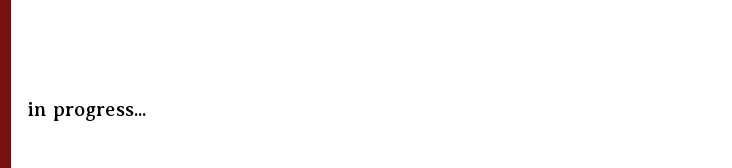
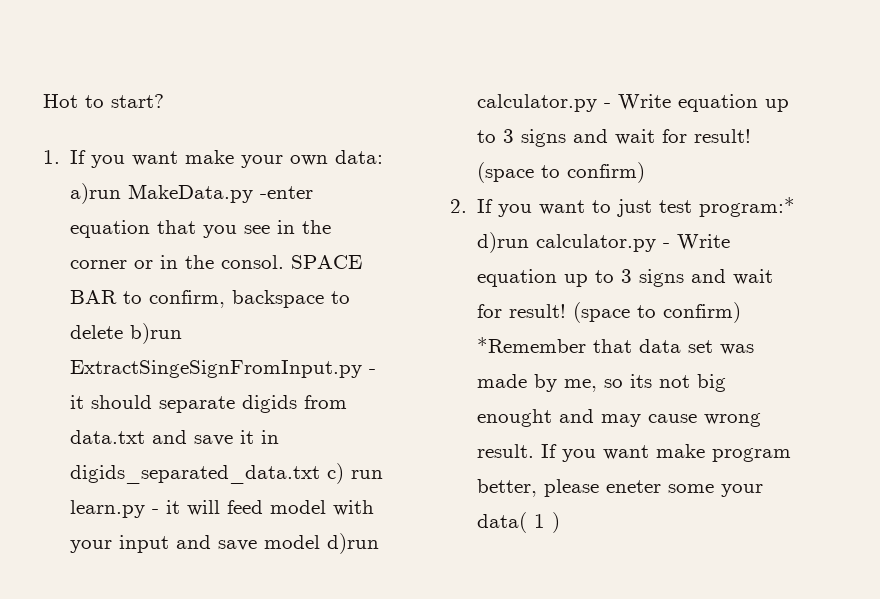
[27,102,146,121] in progress... -> [43,94,164,108] [43,150,384,168] [70,183,314,204] [70,220,332,238] [70,255,363,269] [70,290,351,308] [70,323,183,344] [70,360,377,378] [70,395,348,413] [70,430,280,446] [70,463,384,484] [70,500,375,518] [70,533,380,554] [477,94,790,112] [477,129,752,147] [477,162,646,183] [450,197,796,217] [477,232,731,253] [477,269,774,287] [477,302,742,323] [477,337,755,355] [477,374,727,392] [477,409,762,427] [477,444,792,462] [477,479,764,497] [477,512,561,533] Hot to start? // 1. If you want make your own data: a)run MakeData.py -enter equation that you see in the corner or in the consol. SPACE BAR to confirm, backspace to delete b)run ExtractSingeSignFromInput.py - it should separate digids from data.txt and save it in digids_separated_data.txt c) run learn.py - it will feed model with your input and save model d)run calculator.py - Write equation up to 3 signs and wait for result! (space to confirm) // 2. If you want to just test program:* d)run calculator.py - Write equation up to 3 signs and wait for result! (space to confirm) *Remember that data set was made by me, so its not big enought and may cause wrong result. If you want make program better, please eneter some your data( 1 )

